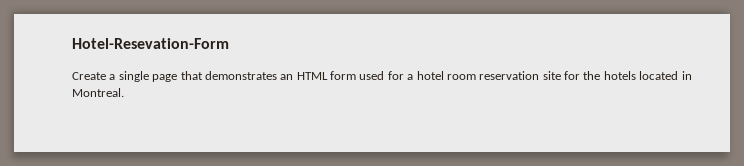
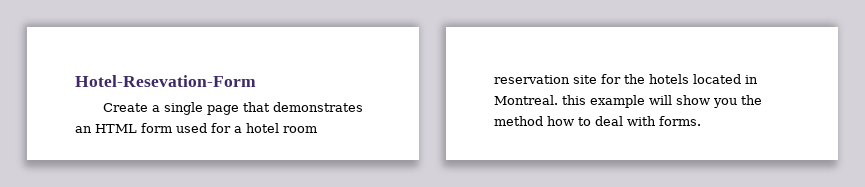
(124, 92) none -> [562,95,762,108] [494,116,701,126] this example will show you the method how to deal with forms.

